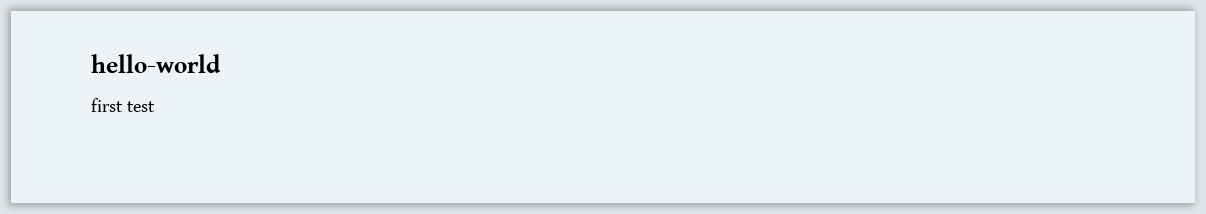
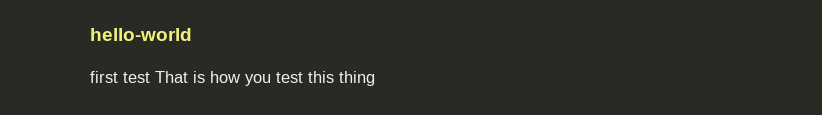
(155, 106) none -> [155,71,375,86] That is how you test this thing

